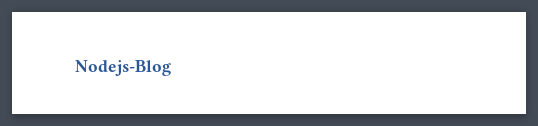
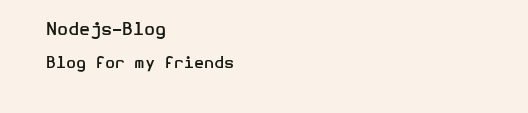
(171, 68) none -> [46,56,234,72] // Blog for my friends

